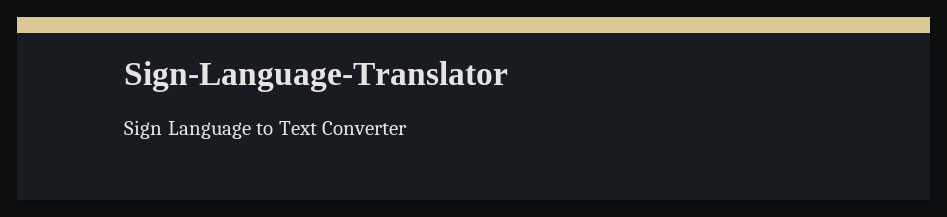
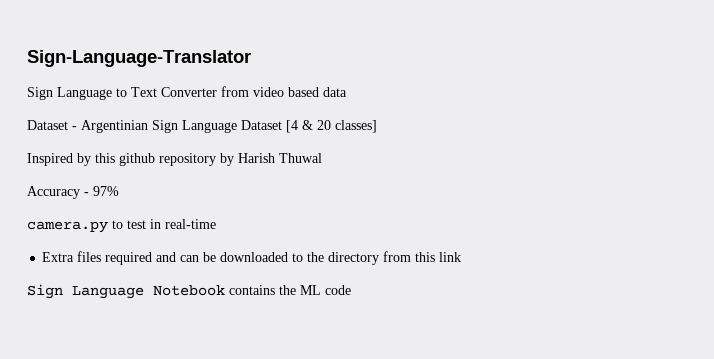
(408, 128) none -> [221,86,347,97] [27,120,377,133] [27,153,322,166] [27,186,119,199] [27,219,216,233] [42,251,462,265] [27,284,351,299] from video based data // Dataset - Argentinian Sign Language Dataset [4 & 20 classes] // Inspired by this github repository by Harish Thuwal // Accuracy - 97% // camera.py to test in real-time // Extra files required and can be downloaded to the directory from this link // Sign Language Notebook contains the ML code

